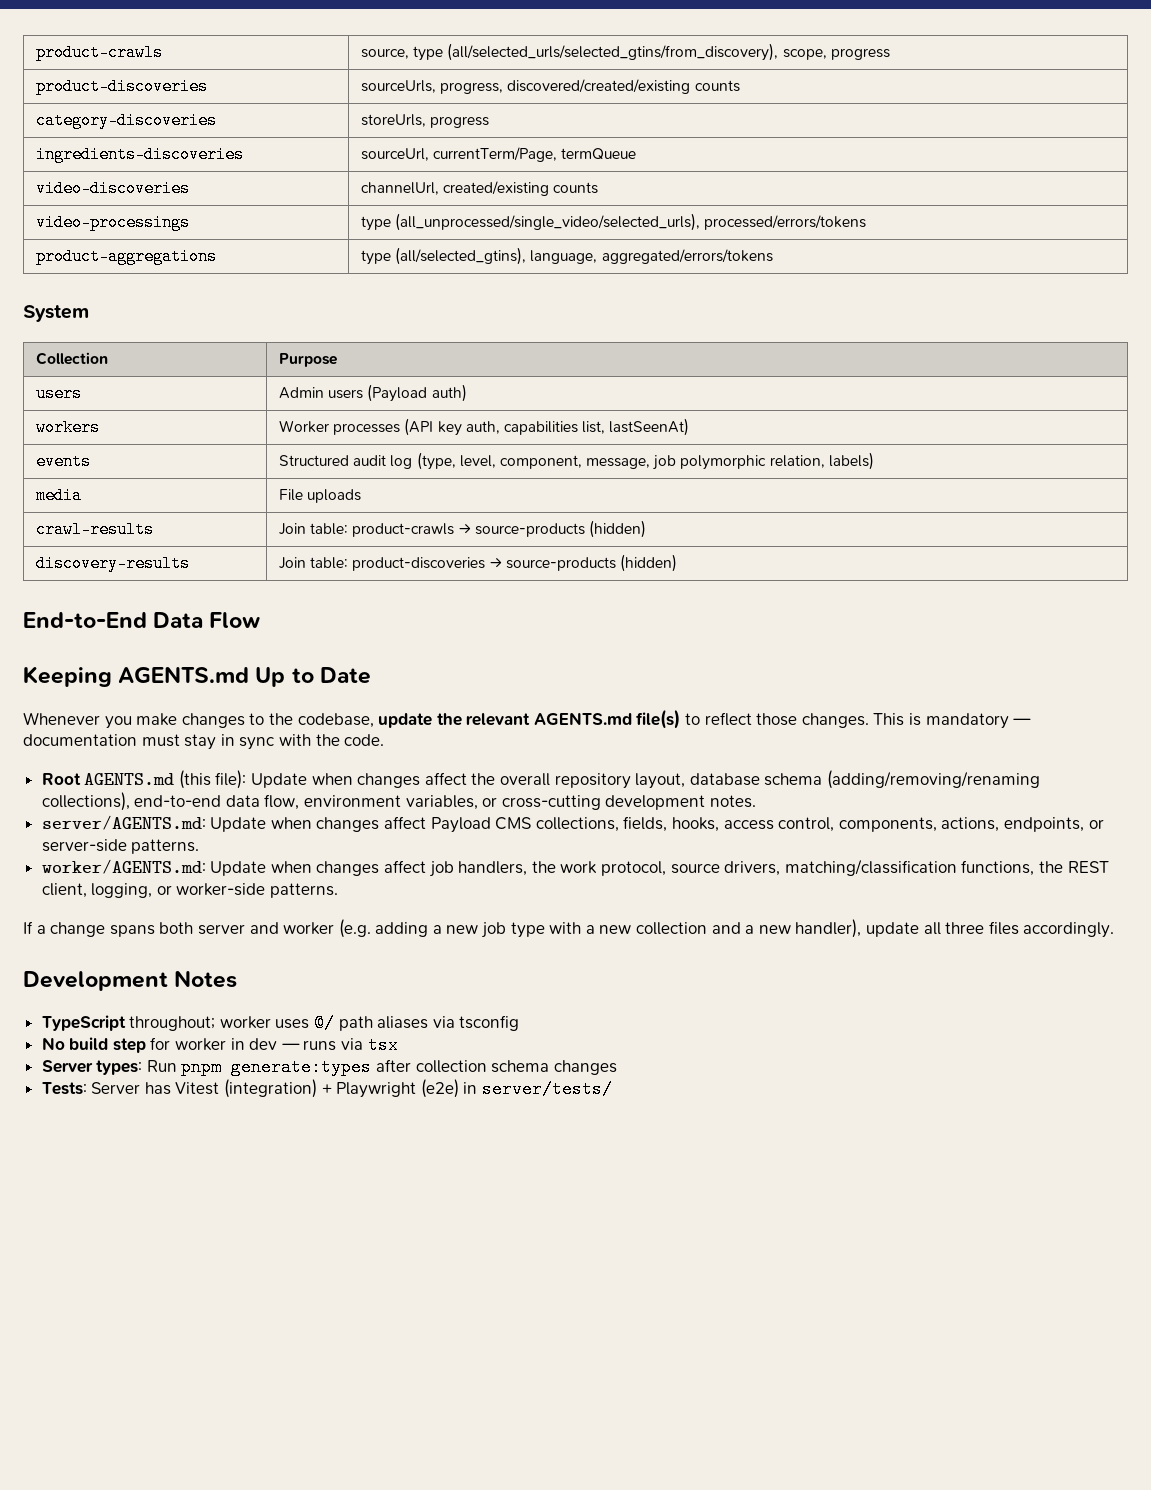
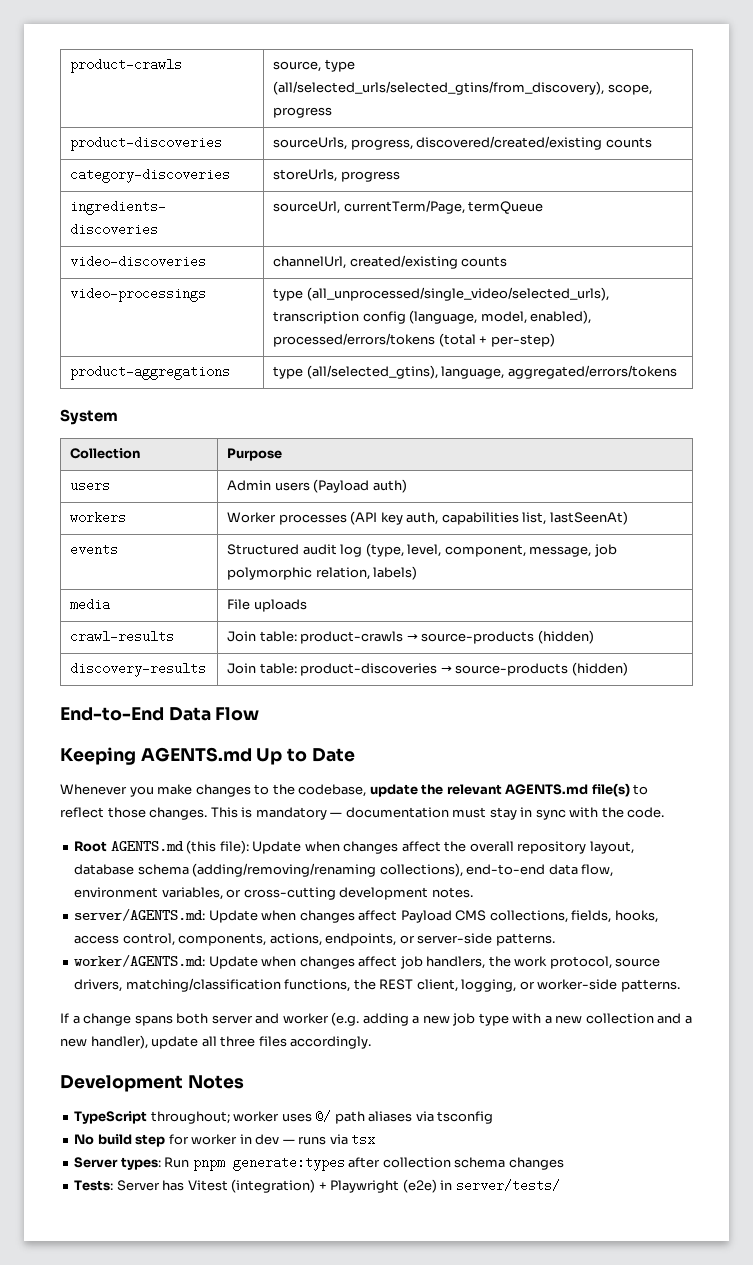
[704,215,867,230] processed/errors/tokens -> [273,310,592,324] [273,333,555,347] transcription config (language, model, enabled), processed/errors/tokens (total + per-step)

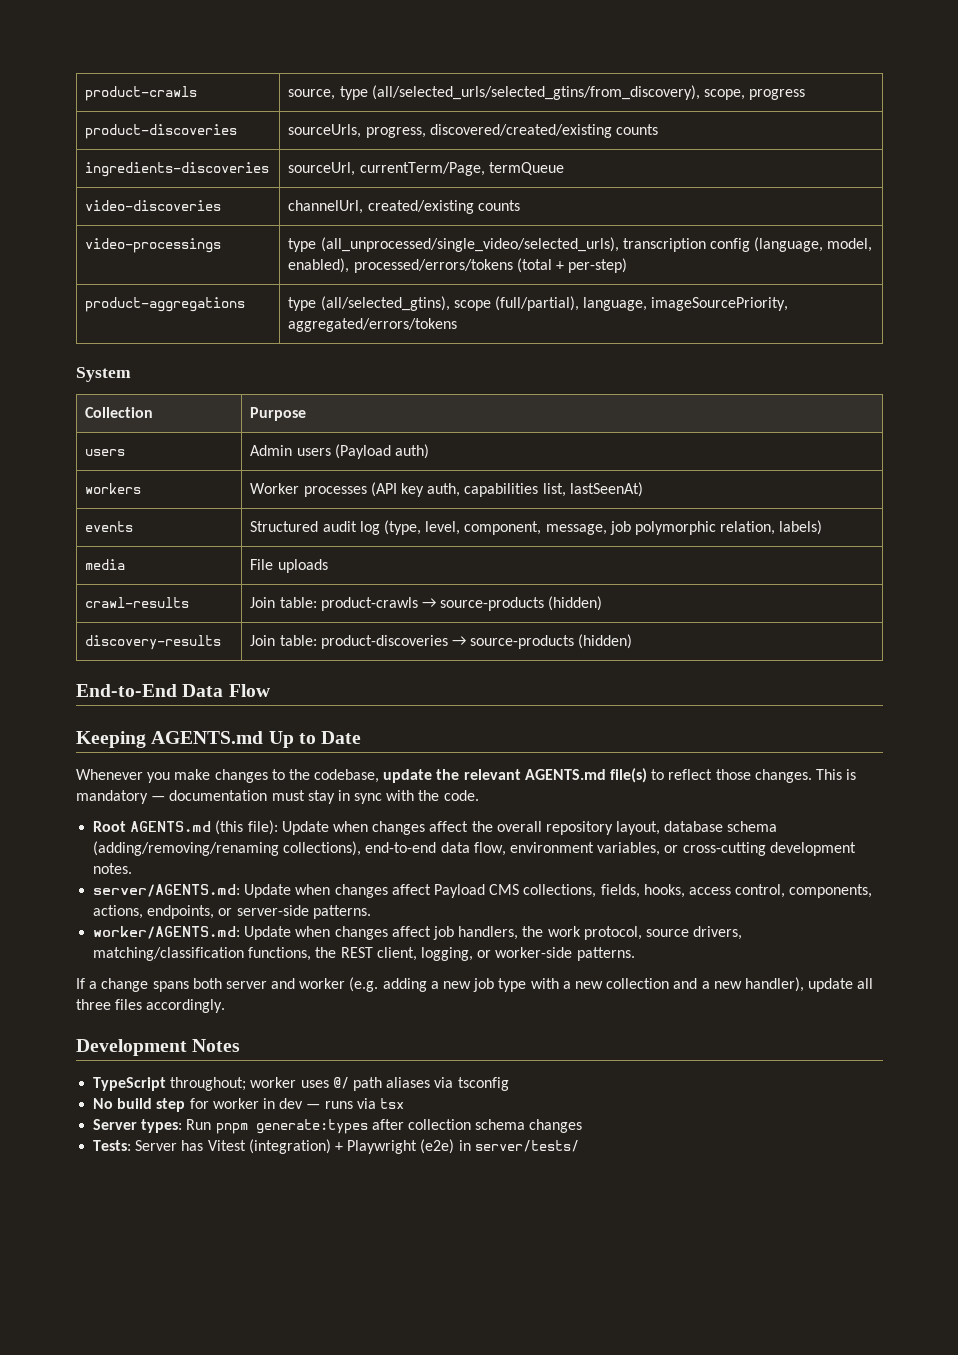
[70,168,231,183] [273,169,400,182] // category-discoveries | storeUrls, progress -> (658, 129) none
[441,366,505,379] language, -> [453,296,789,311] scope (full/partial), language, imageSourcePriority,

